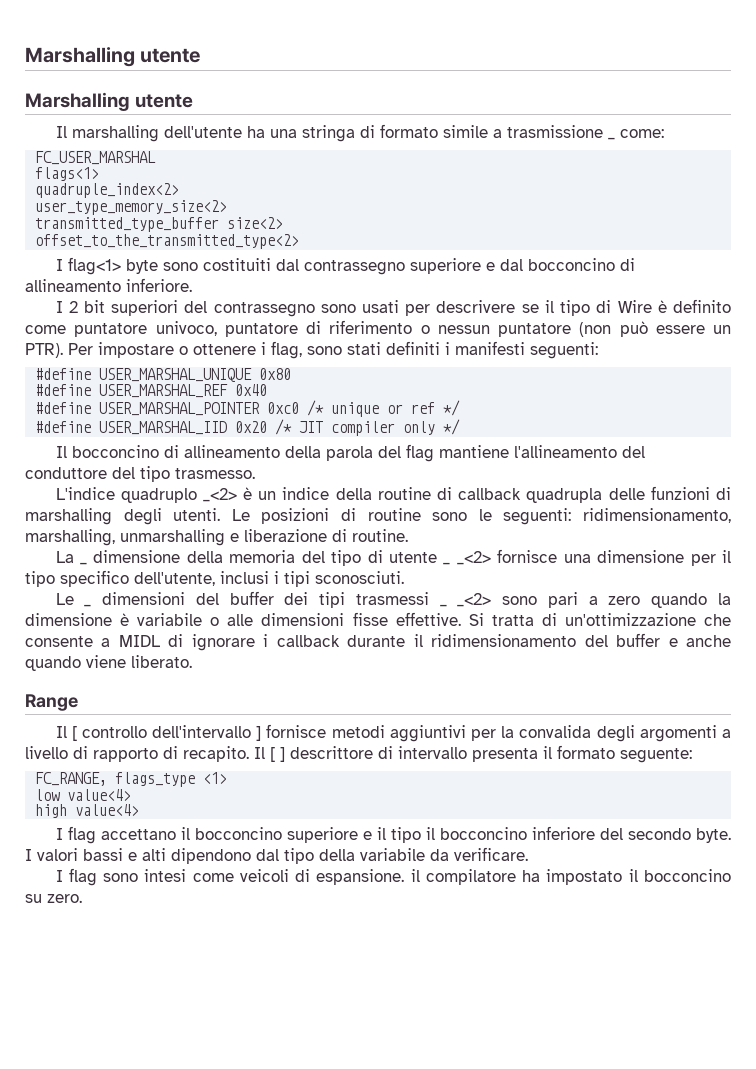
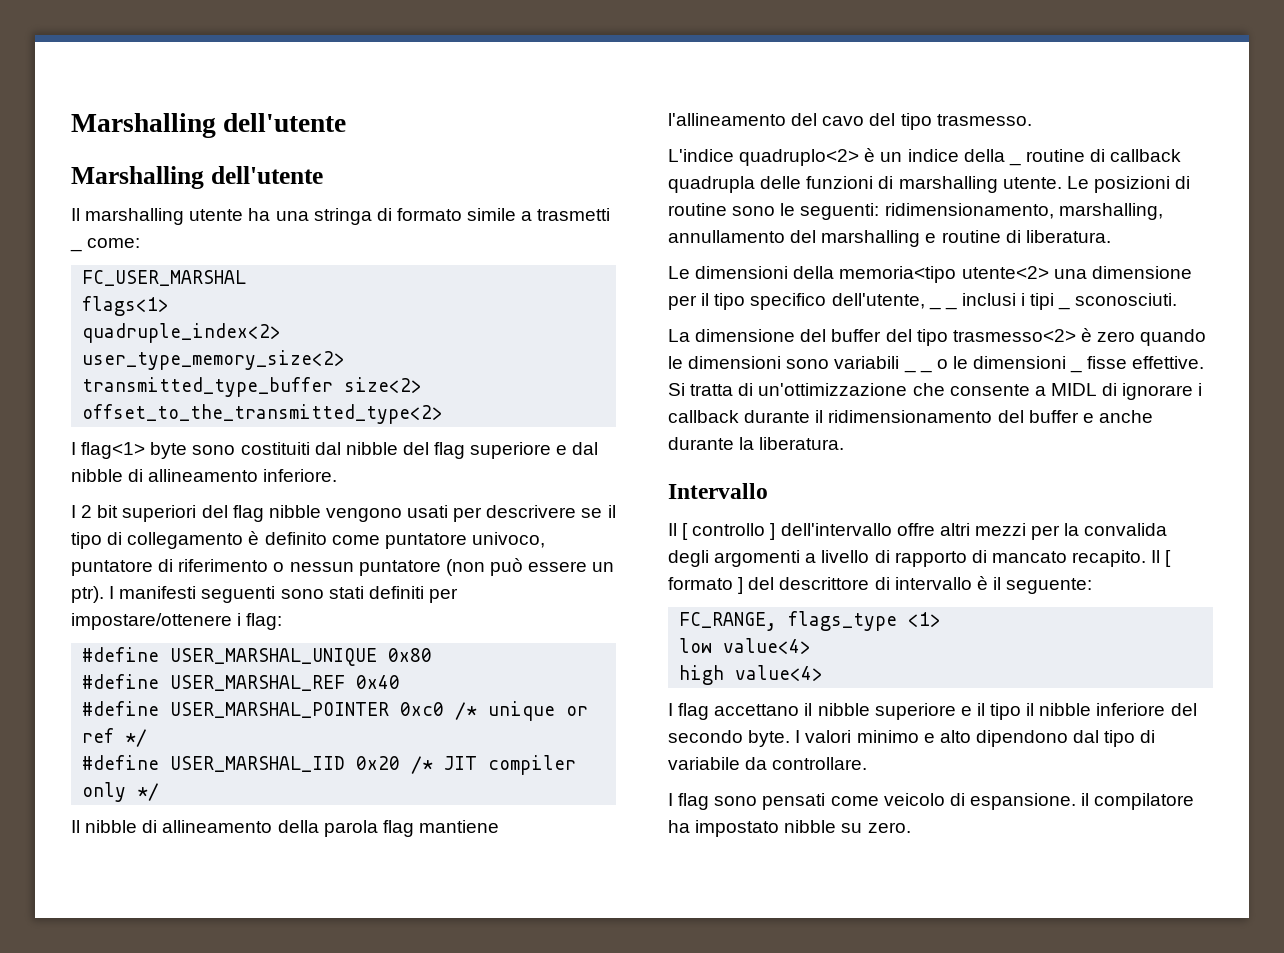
[25,47,201,67] [25,92,194,111] Marshalling utente // Marshalling utente -> [71,113,347,138] [71,166,323,189] Marshalling dell'utente // Marshalling dell'utente
[163,126,242,138] dell'utente -> [189,209,244,221] utente
[506,125,603,138] trasmissione -> [537,208,611,221] trasmetti
[303,260,405,275] contrassegno -> [345,442,466,459] nibble del flag
[527,258,615,271] bocconcino -> [71,469,123,482] nibble
[213,302,356,317] contrassegno sono -> [232,505,402,522] flag nibble vengono
[617,300,652,313] Wire -> [127,532,244,549] collegamento
[25,341,598,359] PTR). Per impostare o ottenere i flag, sono stati definiti i manifesti seguenti: -> [71,586,458,603] [71,613,283,630] ptr). I manifesti seguenti sono stati definiti per impostare/ottenere i flag:
[71,445,159,458] bocconcino -> [85,820,138,833] nibble
[377,446,401,458] del -> (378, 828) none
[25,467,107,479] conduttore -> [822,116,865,126] cavo
[120,488,237,503] quadruplo _<2> -> [739,149,860,166] quadruplo<2>
(372, 494) none -> [1008,162,1021,166] _
[123,508,221,525] degli utenti. -> [1002,177,1062,189] utente.
[120,529,408,546] [55,549,558,566] unmarshalling e liberazione di routine. // La _ dimensione della memoria del tipo di utente _ _<2> fornisce -> [668,230,1111,247] [668,266,1049,283] annullamento del marshalling e routine di liberatura. // Le dimensioni della memoria<tipo utente<2>
(215, 579) none -> [928,306,957,310] _ _
(310, 579) none -> [1058,306,1071,310] _
[55,591,731,608] [25,613,345,626] Le _ dimensioni del buffer dei tipi trasmessi _ _<2> sono pari a zero quando la dimensione è variabile o alle dimensioni -> [668,328,1207,346] [668,356,900,369] [903,369,932,373] [936,356,1067,369] [1070,369,1083,373] La dimensione del buffer del tipo trasmesso<2> è zero quando le dimensioni sono variabili _ _ o le dimensioni _
[25,655,192,671] [25,694,78,711] quando viene liberato. // Range -> [668,437,845,450] [668,483,768,499] durante la liberatura. // Intervallo
[152,724,466,742] dell'intervallo ] fornisce metodi aggiuntivi -> [770,523,1026,540] ] dell'intervallo offre altri mezzi
(178, 752) none -> [991,551,1067,563] mancato
[280,745,615,762] ] descrittore di intervallo presenta il formato -> [668,576,1001,594] formato ] del descrittore di intervallo è il
[194,827,282,840] bocconcino -> [817,703,870,716] nibble
[439,827,527,840] bocconcino -> [1039,703,1092,716] nibble
[83,848,166,861] bassi e alti -> [856,730,971,743] minimo e alto
[319,849,355,861] della -> [1140,730,1156,743] di
[454,847,528,861] verificare. -> [772,757,868,770] controllare.
[144,869,289,882] intesi come veicoli -> [762,793,945,810] pensati come veicolo
[628,869,731,882] il bocconcino -> [784,820,837,833] nibble

